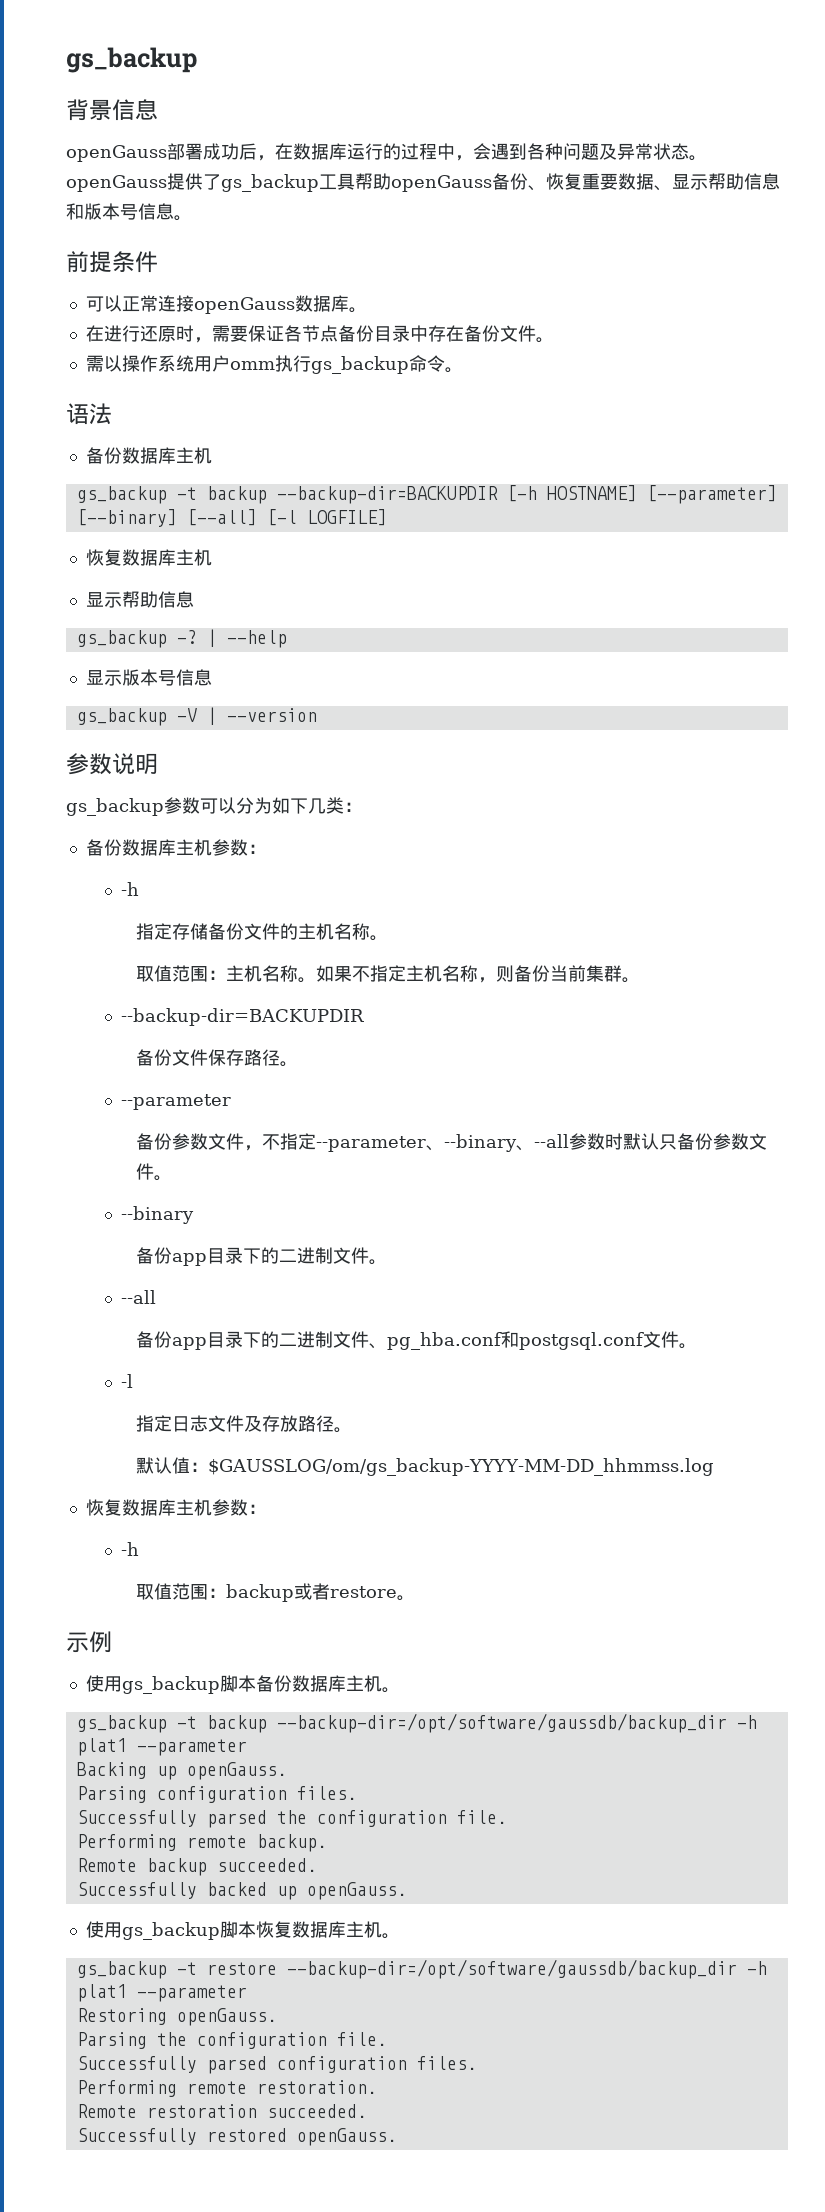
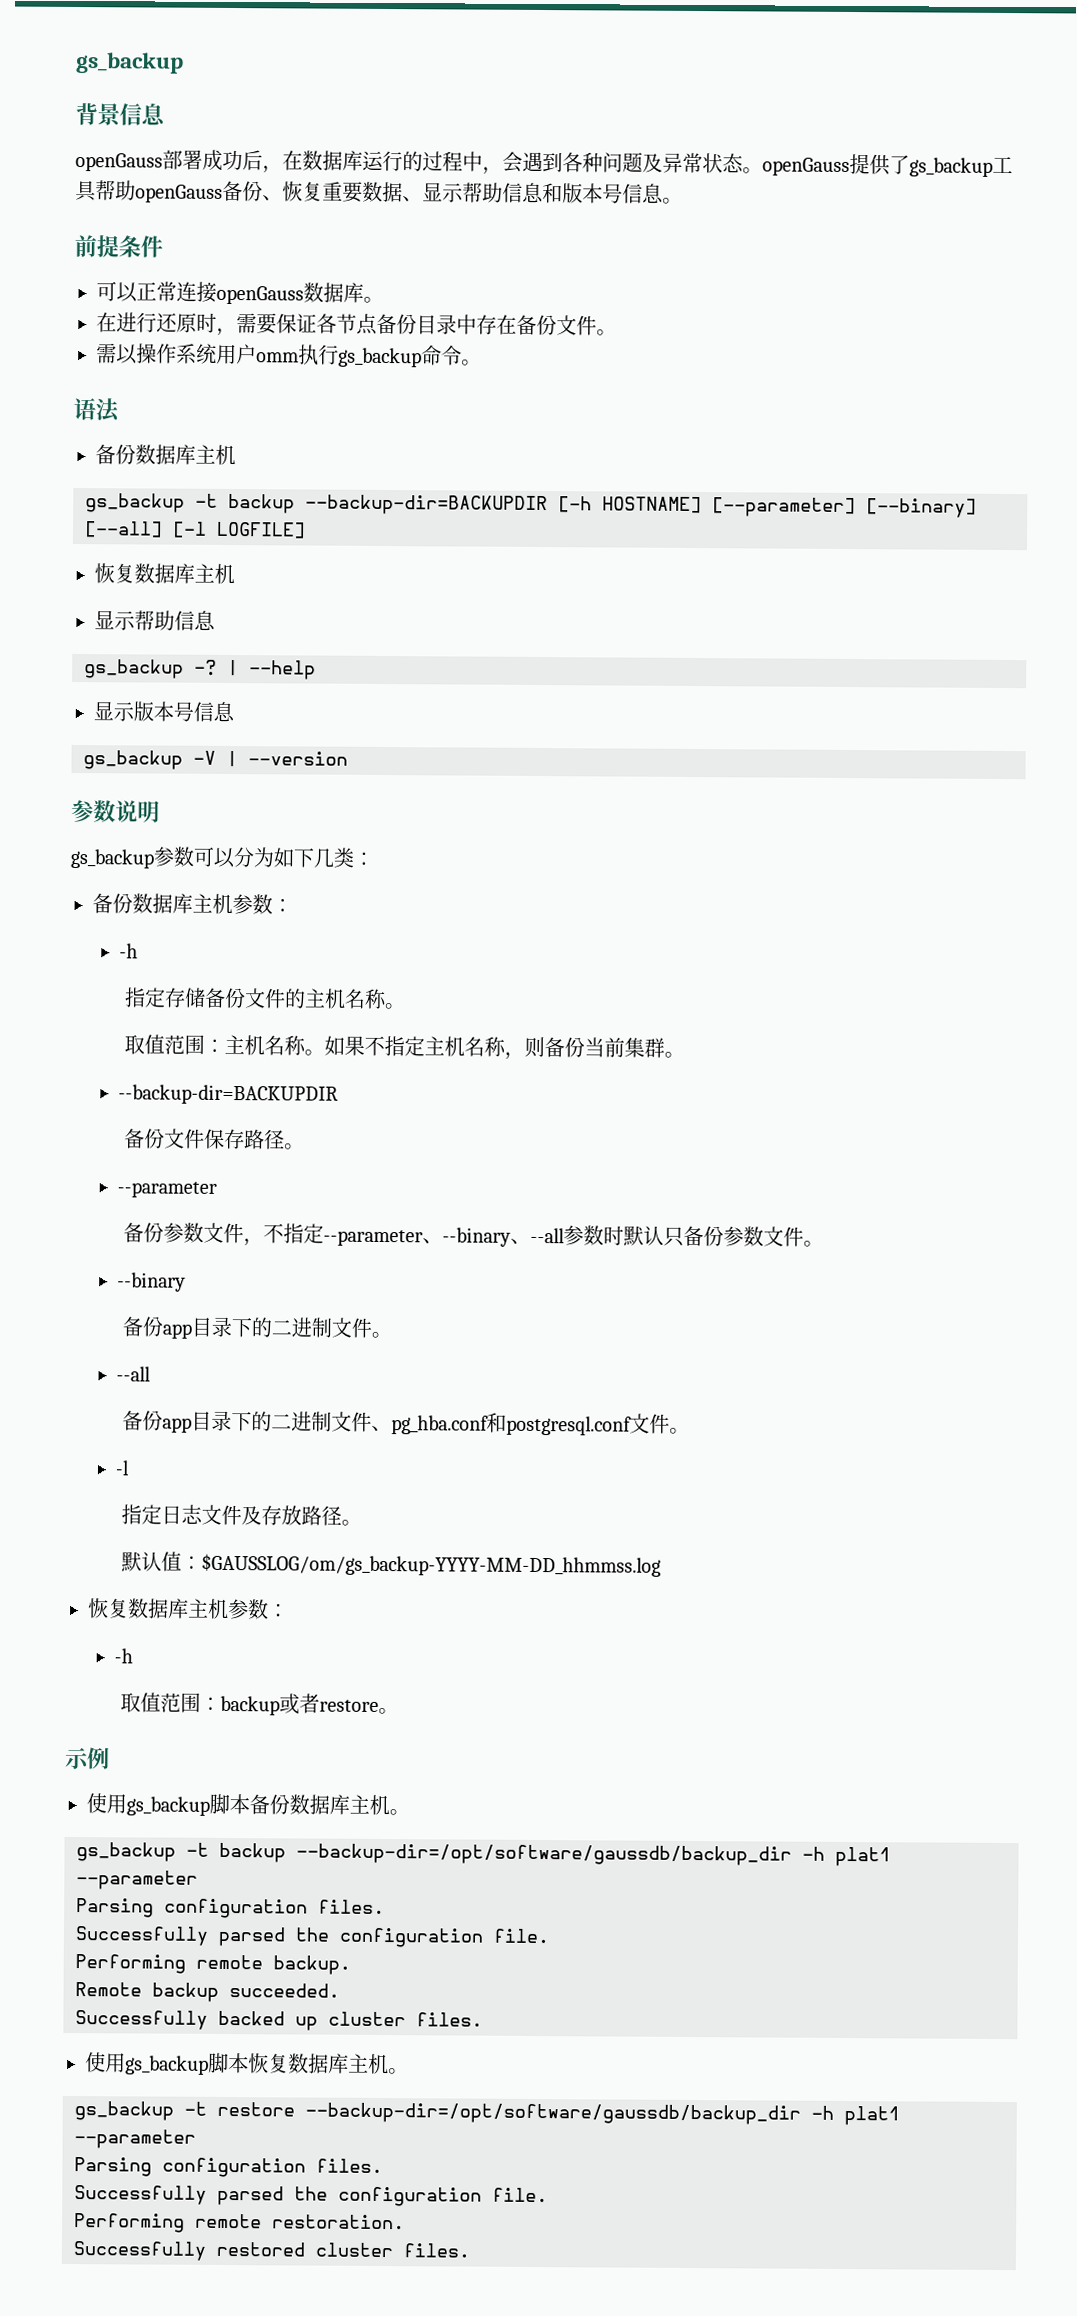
[519,1332,645,1350] postgsql.conf -> [505,1415,632,1436] postgresql.conf
[76,1762,287,1780] // Backing up openGauss. -> (198, 1880) none
[306,1882,407,1900] openGauss. -> [328,2011,483,2027] cluster files.
[76,2008,277,2026] [76,2032,387,2049] [76,2056,477,2074] Restoring openGauss. // Parsing the configuration file. // Successfully parsed configuration files. -> [74,2157,383,2178] [74,2185,548,2207] Parsing configuration files. // Successfully parsed the configuration file.
[76,2104,367,2118] // Remote restoration succeeded. -> (405, 2222) none
[296,2128,397,2146] openGauss. -> [315,2242,470,2258] cluster files.

